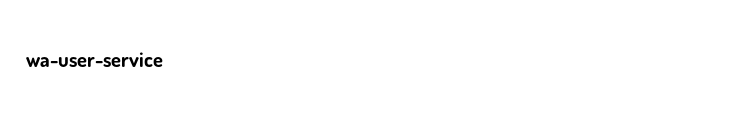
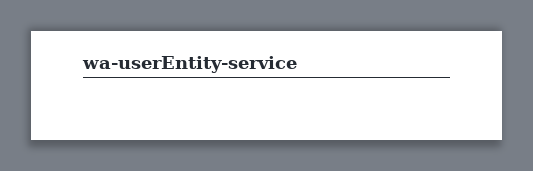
[26,52,163,67] wa-user-service -> [82,56,297,73] wa-userEntity-service

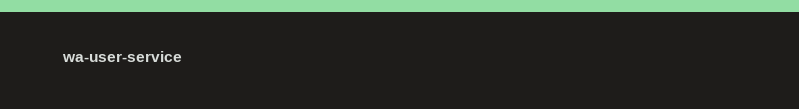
[82,56,297,73] wa-userEntity-service -> [62,51,182,62] wa-user-service

